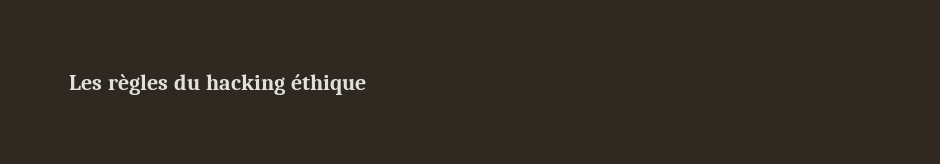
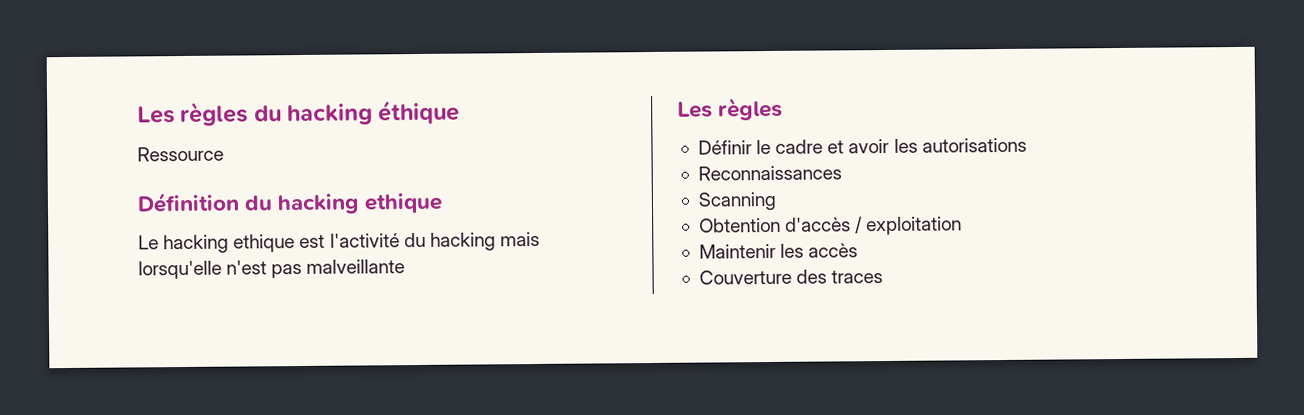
(366, 84) none -> [137,146,224,162] [137,191,444,215] [138,231,540,254] [138,259,406,280] [677,96,784,121] [697,137,1027,155] [697,165,842,181] [697,191,777,211] [698,216,963,236] [698,243,859,259] [698,269,884,285] // Ressource // Définition du hacking ethique // Le hacking ethique est l'activité du hacking mais lorsqu'elle n'est pas malveillante // Les règles // Définir le cadre et avoir les autorisations // Reconnaissances // Scanning // Obtention d'accès / exploitation // Maintenir les accès // Couverture des traces

